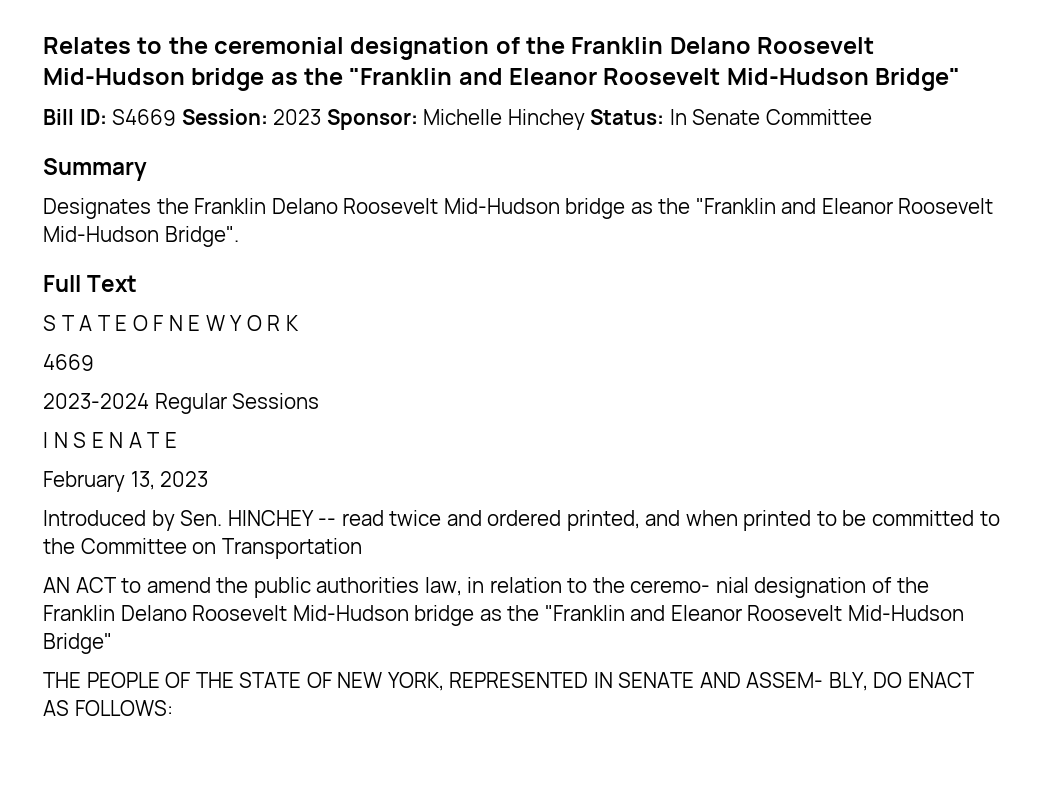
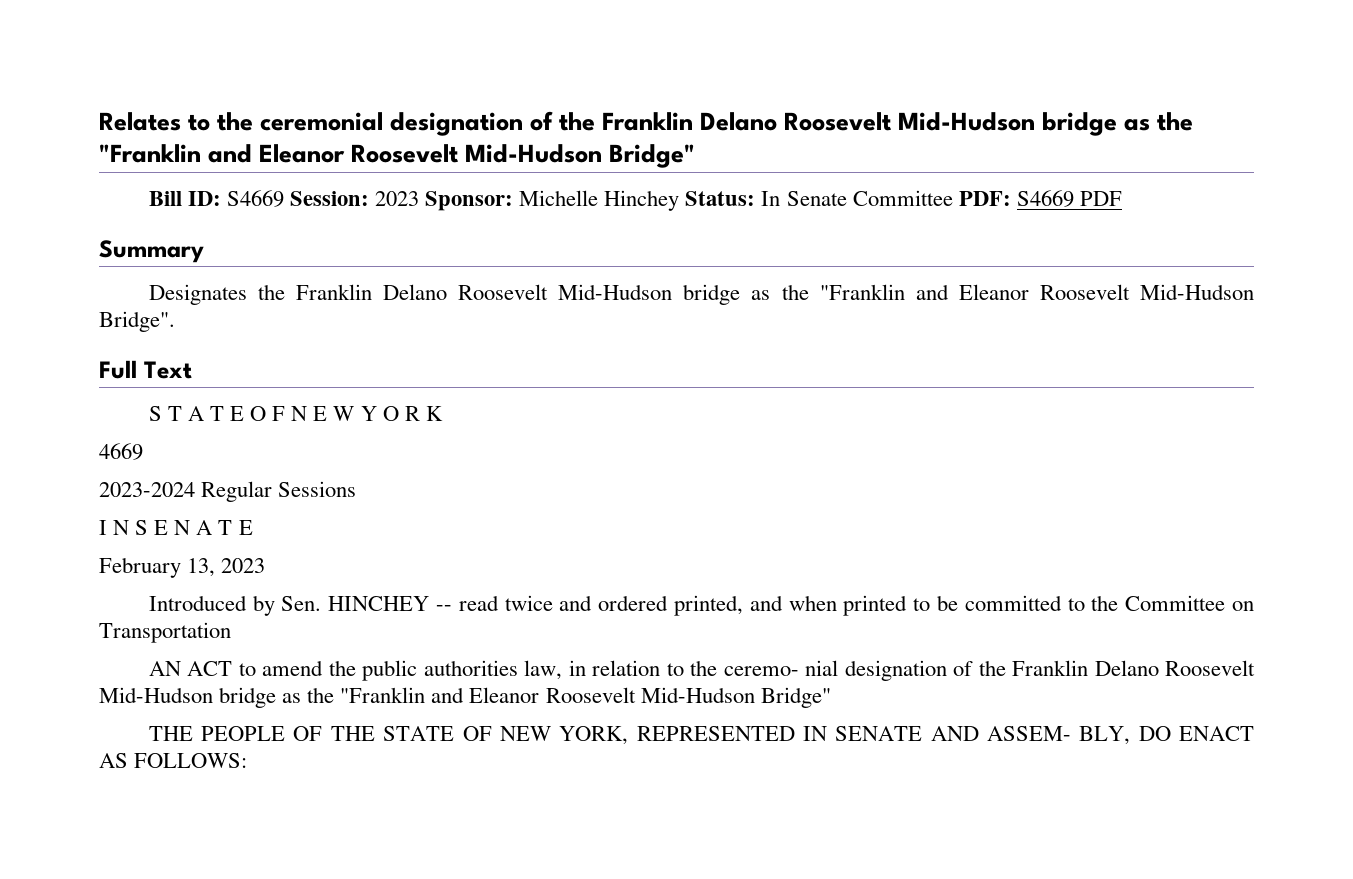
(872, 117) none -> [958,190,1122,207] PDF: S4669 PDF

